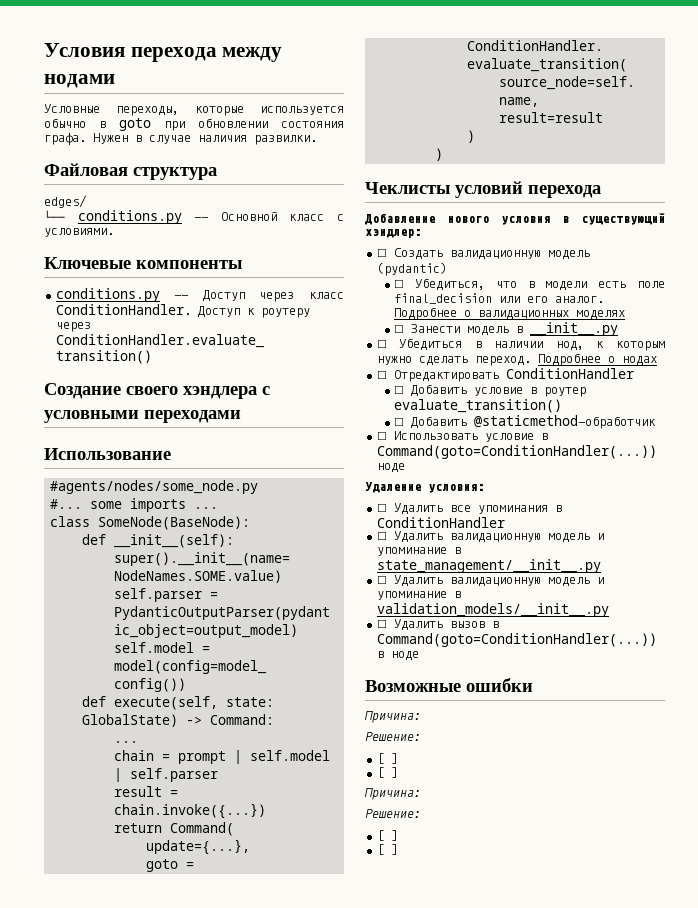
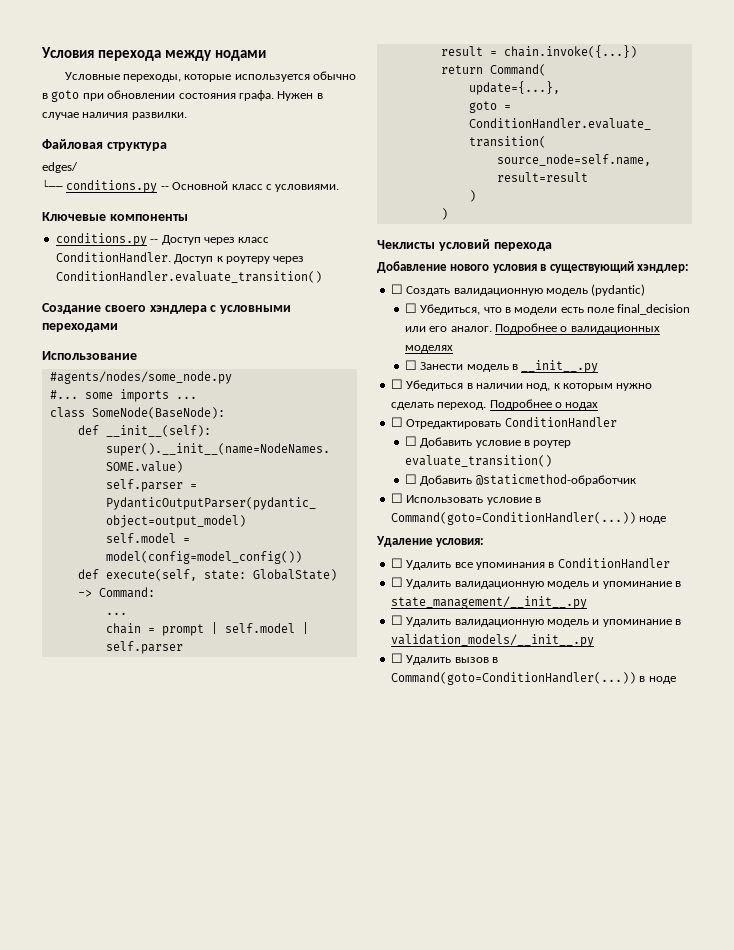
[365,678,533,692] [364,711,421,723] [365,732,421,741] [376,753,398,764] [376,767,398,778] [364,788,421,800] [365,809,421,818] [376,830,398,841] [376,844,398,855] // Возможные ошибки // Причина: // Решение: // [ ] // [ ] // Причина: // Решение: // [ ] // [ ] -> (676, 680) none

